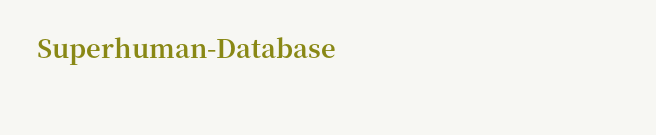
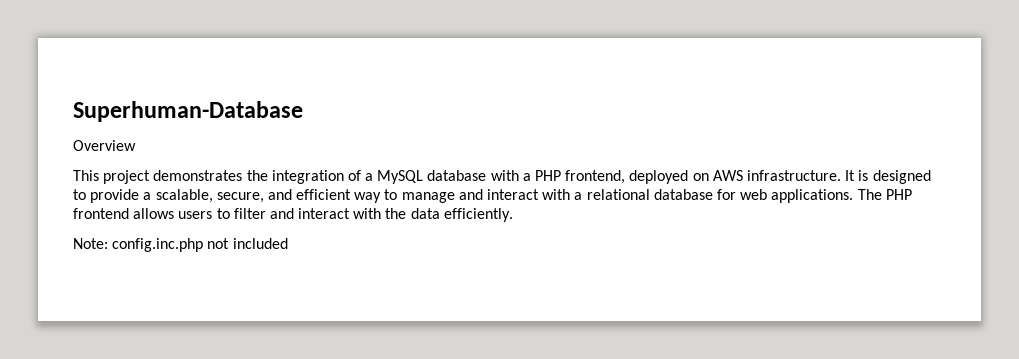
(336, 51) none -> [73,140,136,151] [73,170,931,184] [73,189,912,203] [73,208,513,222] [73,238,288,252] // Overview // This project demonstrates the integration of a MySQL database with a PHP frontend, deployed on AWS infrastructure. It is designed to provide a scalable, secure, and efficient way to manage and interact with a relational database for web applications. The PHP frontend allows users to filter and interact with the data efficiently. // Note: config.inc.php not included

